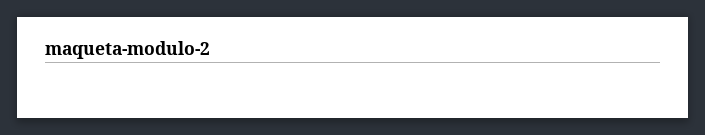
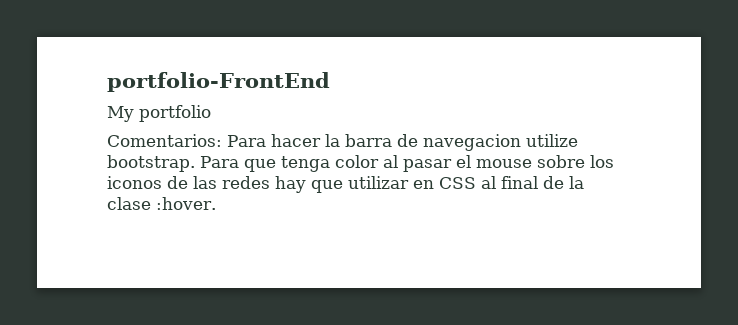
[45,41,210,59] maqueta-modulo-2 -> [107,72,330,92] [107,105,211,122] [107,134,578,151] [107,155,614,172] [107,176,584,193] [107,197,216,210] portfolio-FrontEnd // My portfolio // Comentarios: Para hacer la barra de navegacion utilize bootstrap. Para que tenga color al pasar el mouse sobre los iconos de las redes hay que utilizar en CSS al final de la clase :hover.

